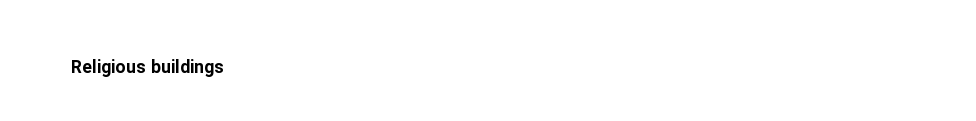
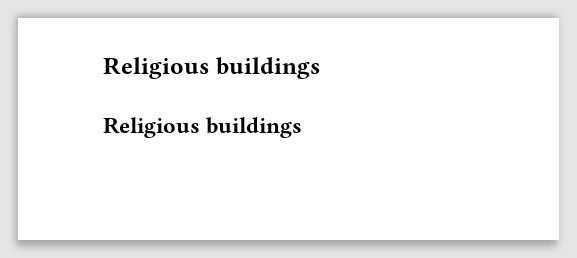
[71,59,224,77] Religious buildings -> [103,57,320,79] [103,117,303,138] Religious buildings // Religious buildings

